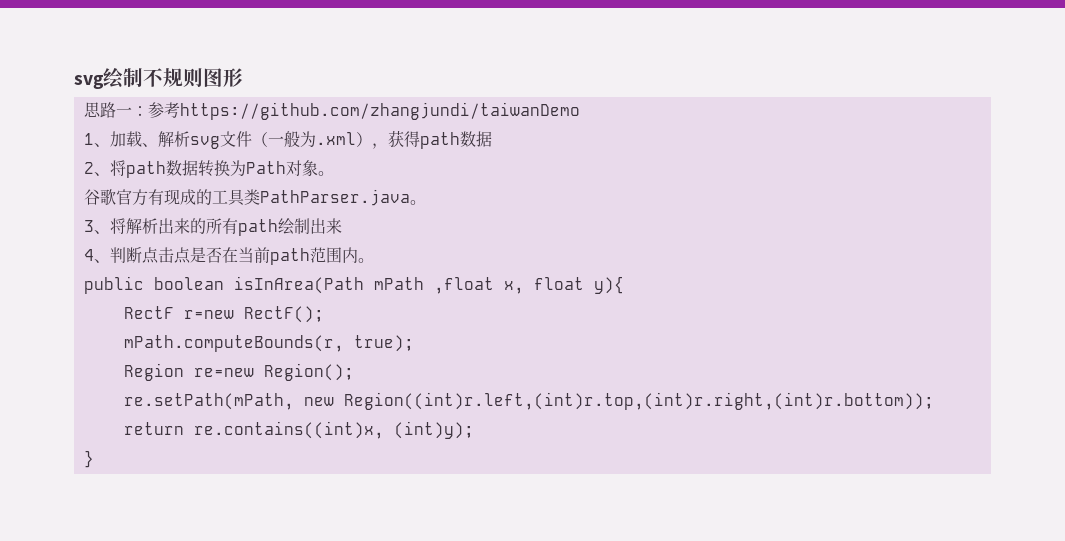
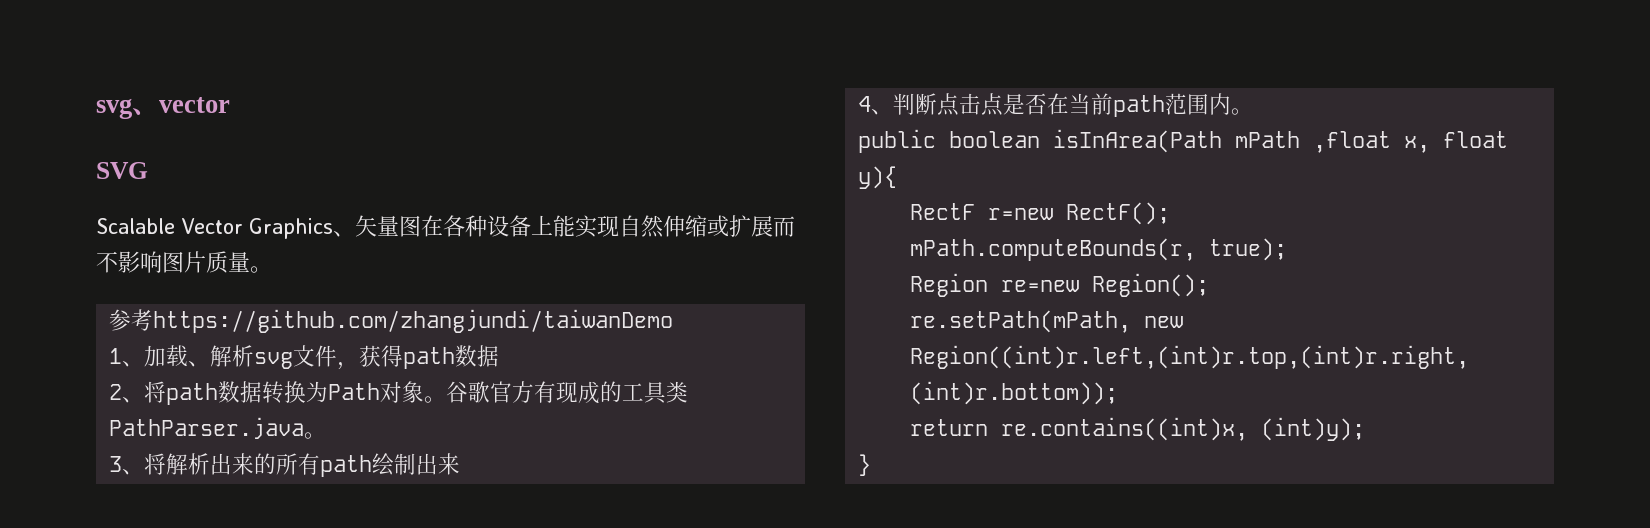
[74,67,243,89] [84,102,149,118] svg绘制不规则图形 // 思路一： -> [96,97,230,119] [96,162,148,179] [96,215,795,239] [96,251,272,273] svg、vector // SVG // Scalable Vector Graphics、矢量图在各种设备上能实现自然伸缩或扩展而不影响图片质量。 //
[252,131,373,147] （一般为.xml） -> (338, 356) none
(335, 173) // -> (447, 399) none

